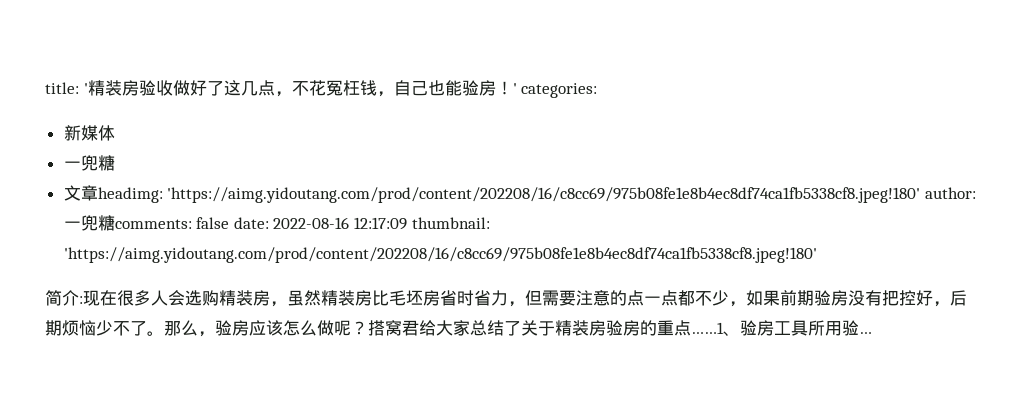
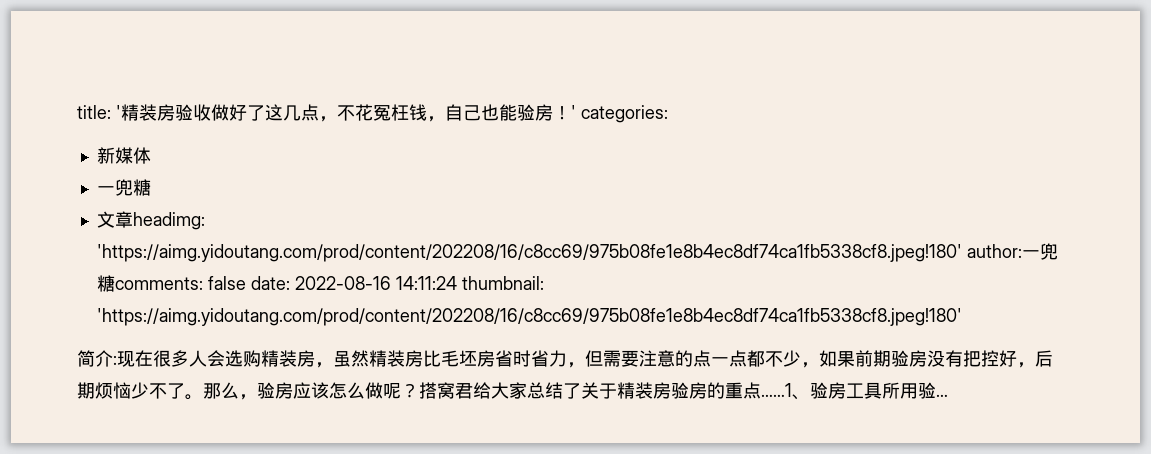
[354,217,408,230] 12:17:09 -> [395,276,457,290] 14:11:24

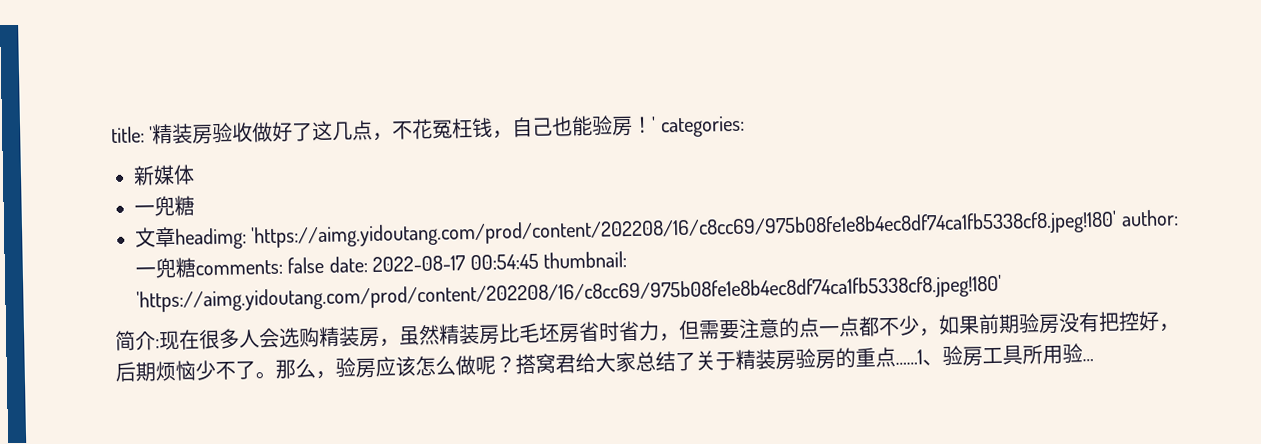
[294,276,457,290] 2022-08-16 14:11:24 -> [372,253,539,272] 2022-08-17 00:54:45

